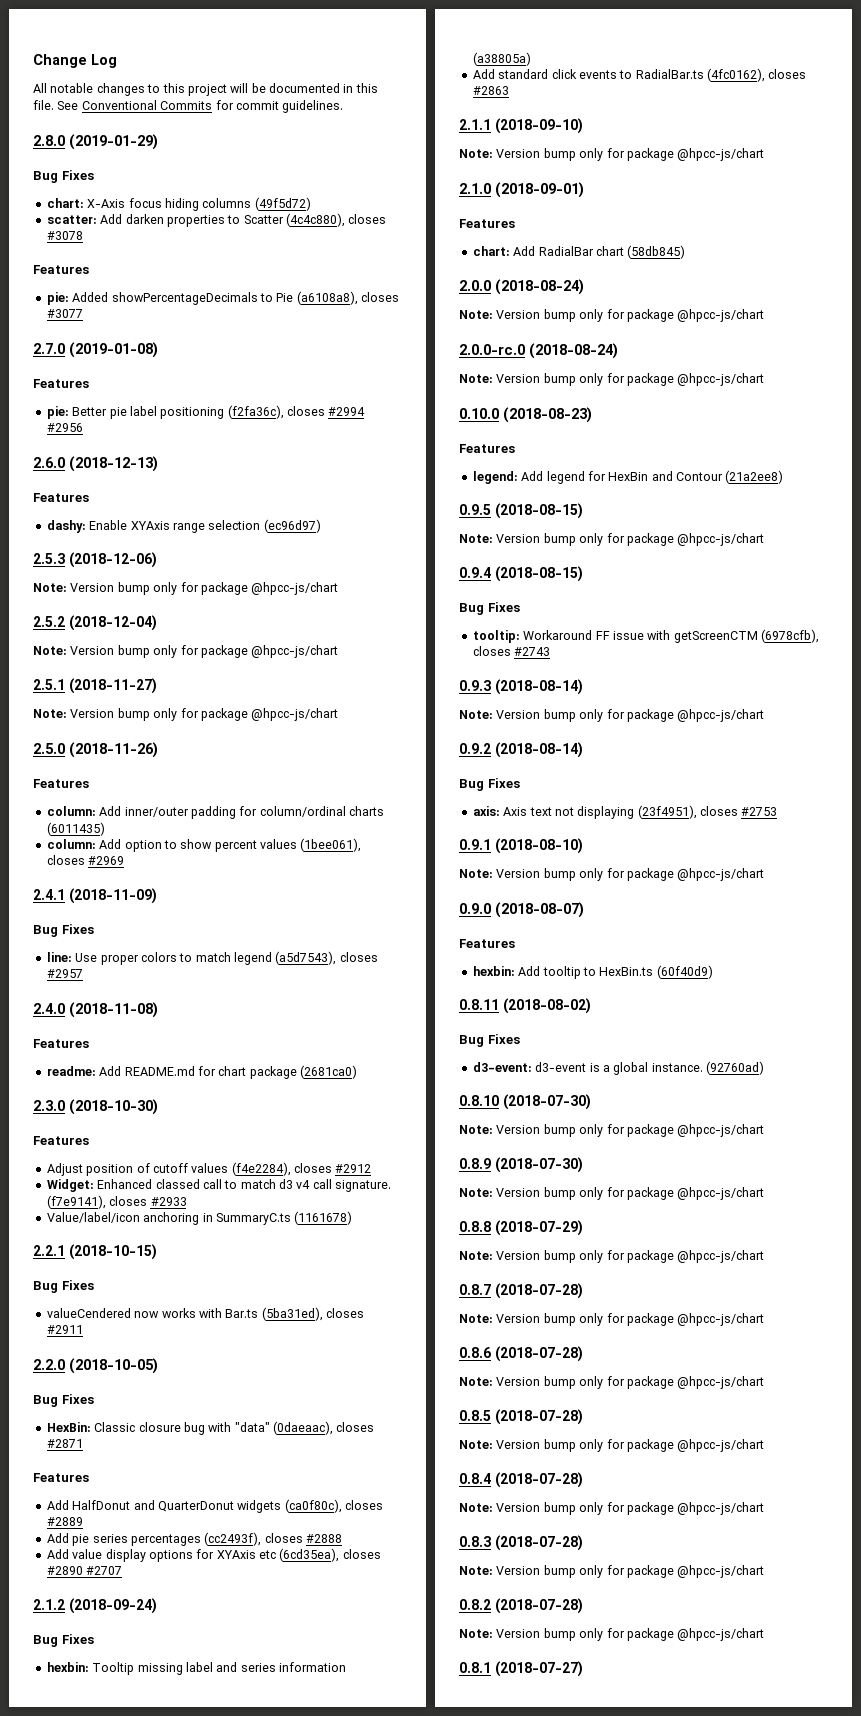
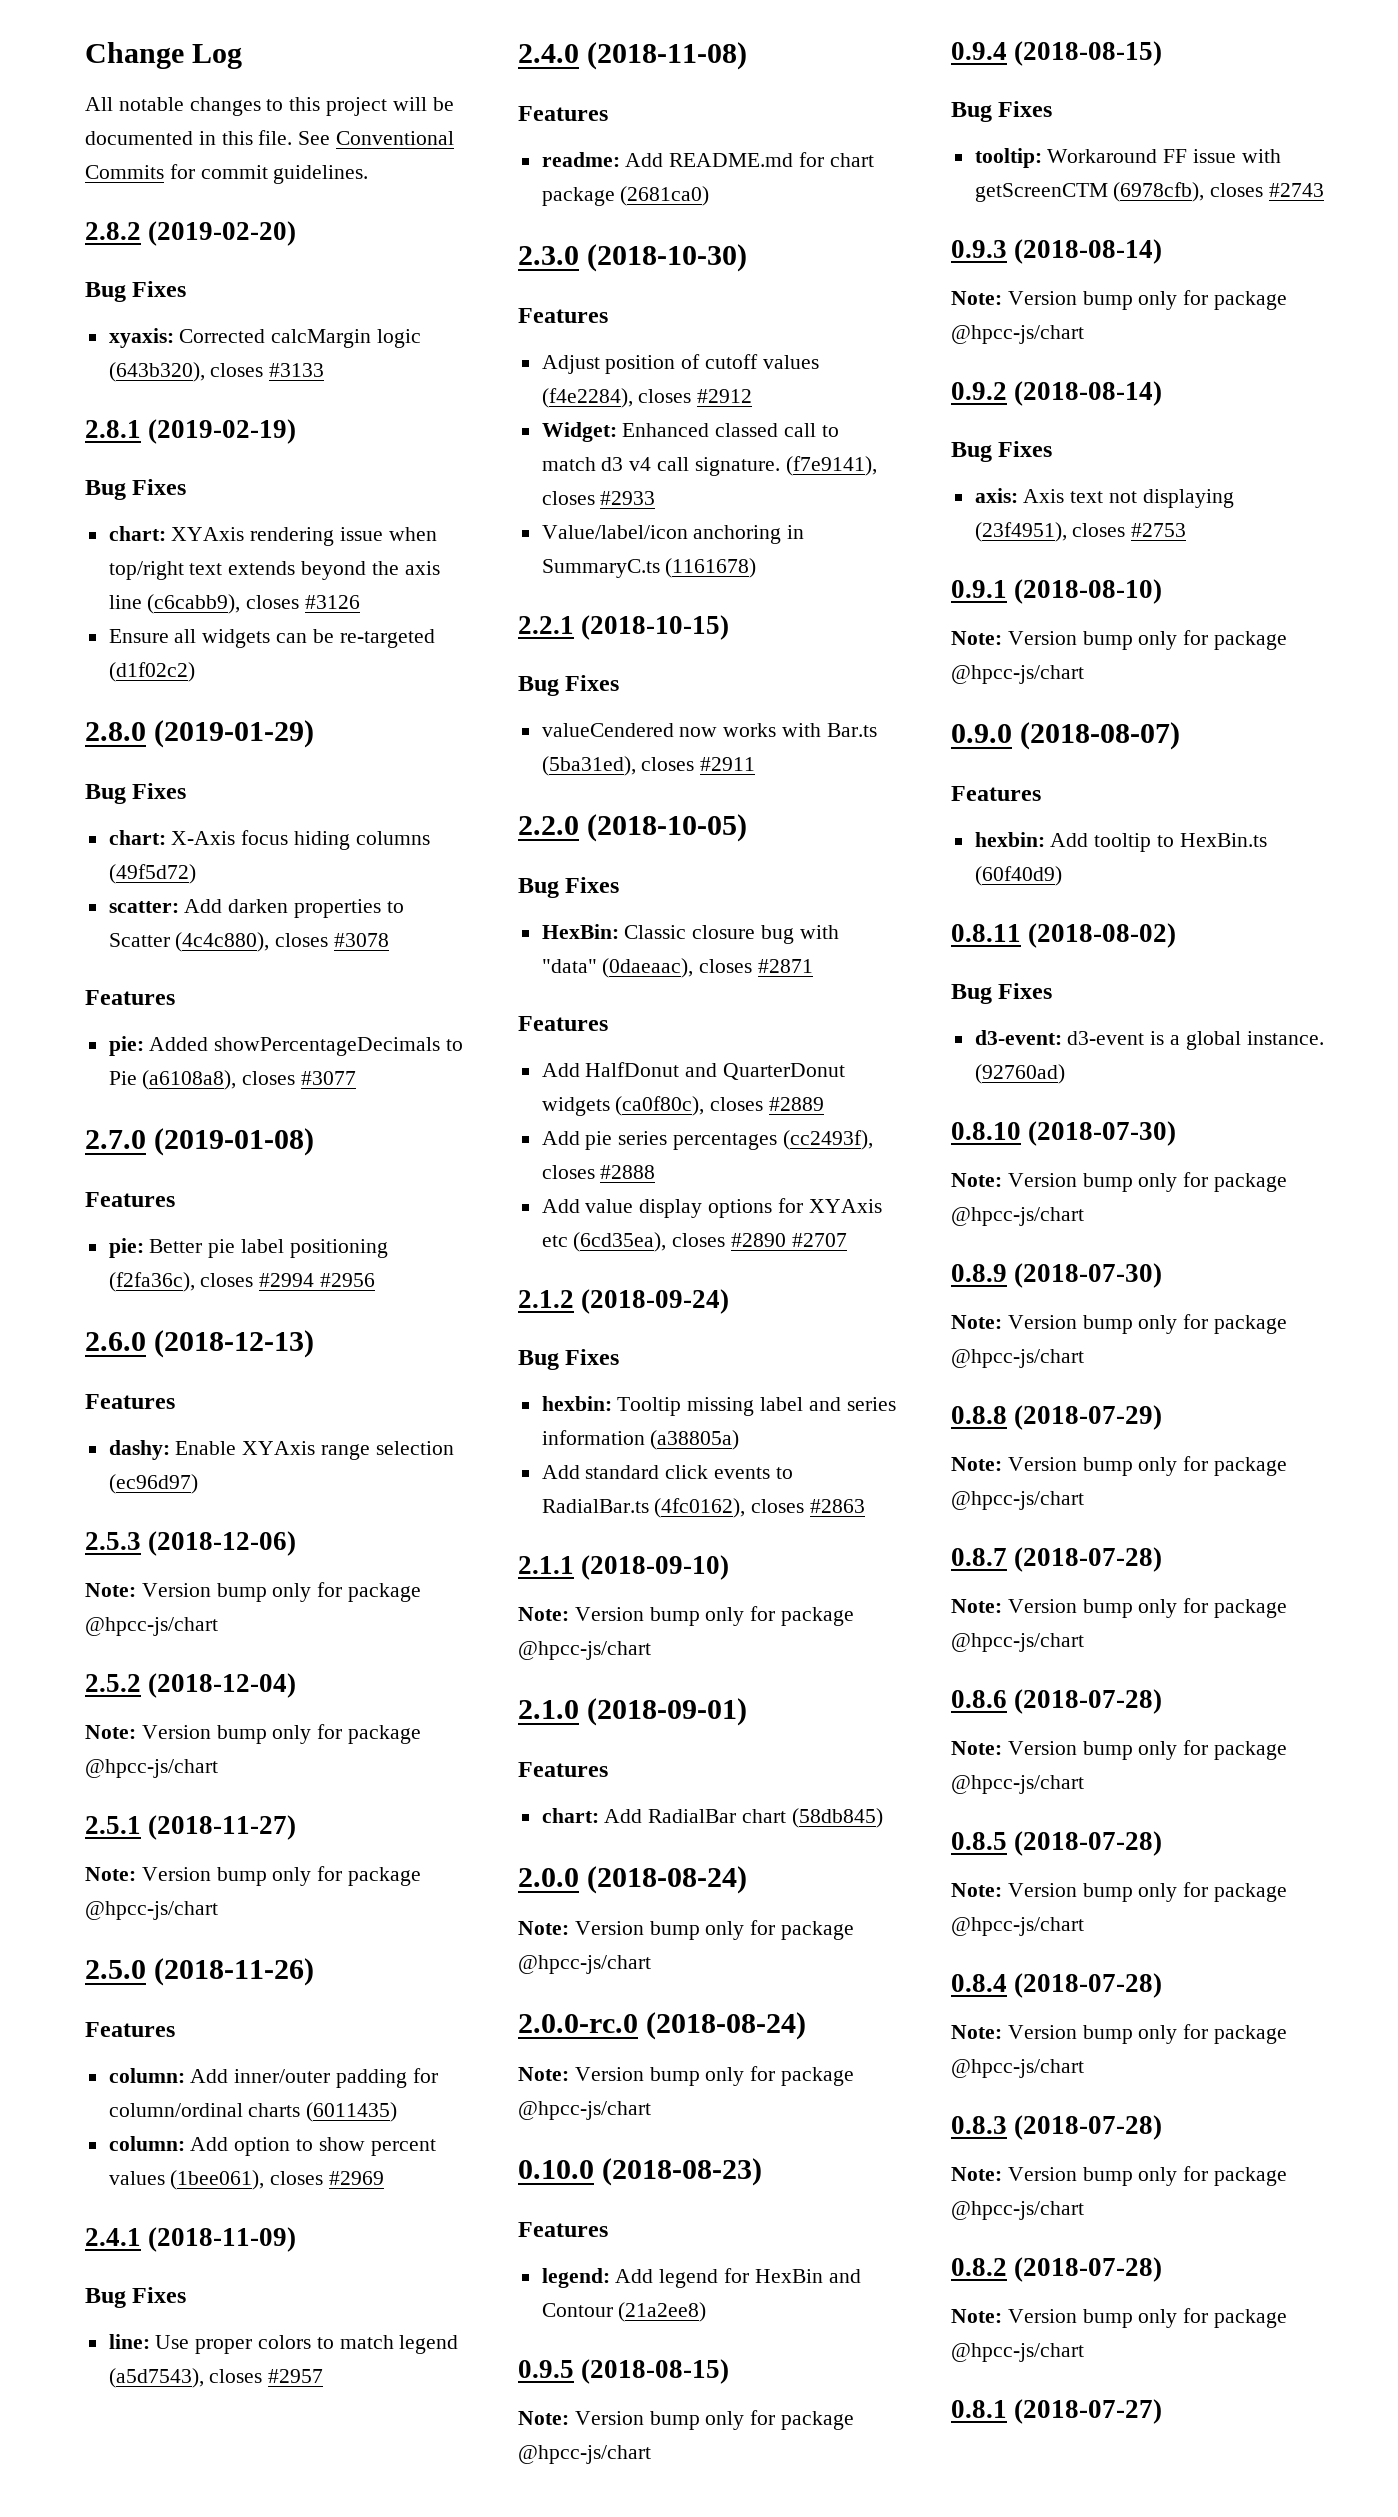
(344, 106) none -> [85,221,297,246] [85,281,187,302] [108,328,422,348] [108,362,325,382] [85,419,297,444] [85,479,187,500] [108,526,437,546] [108,561,440,580] [108,594,361,614] [108,629,435,648] [108,662,195,682] // 2.8.2 (2019-02-20) // Bug Fixes // xyaxis: Corrected calcMargin logic (643b320), closes #3133 // 2.8.1 (2019-02-19) // Bug Fixes // chart: XYAxis rendering issue when top/right text extends beyond the axis line (c6cabb9), closes #3126 // Ensure all widgets can be re-targeted (d1f02c2)

